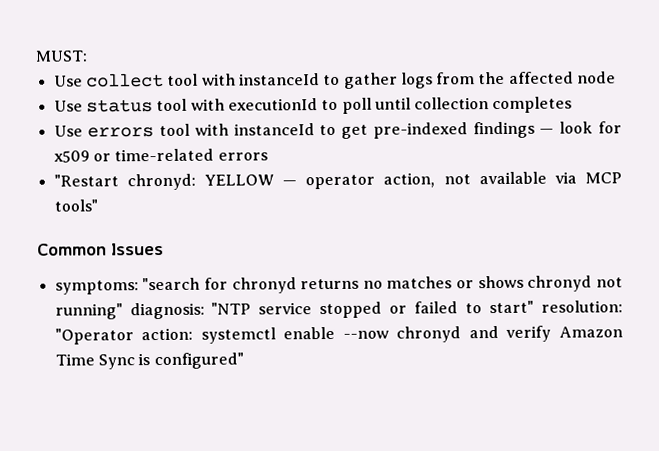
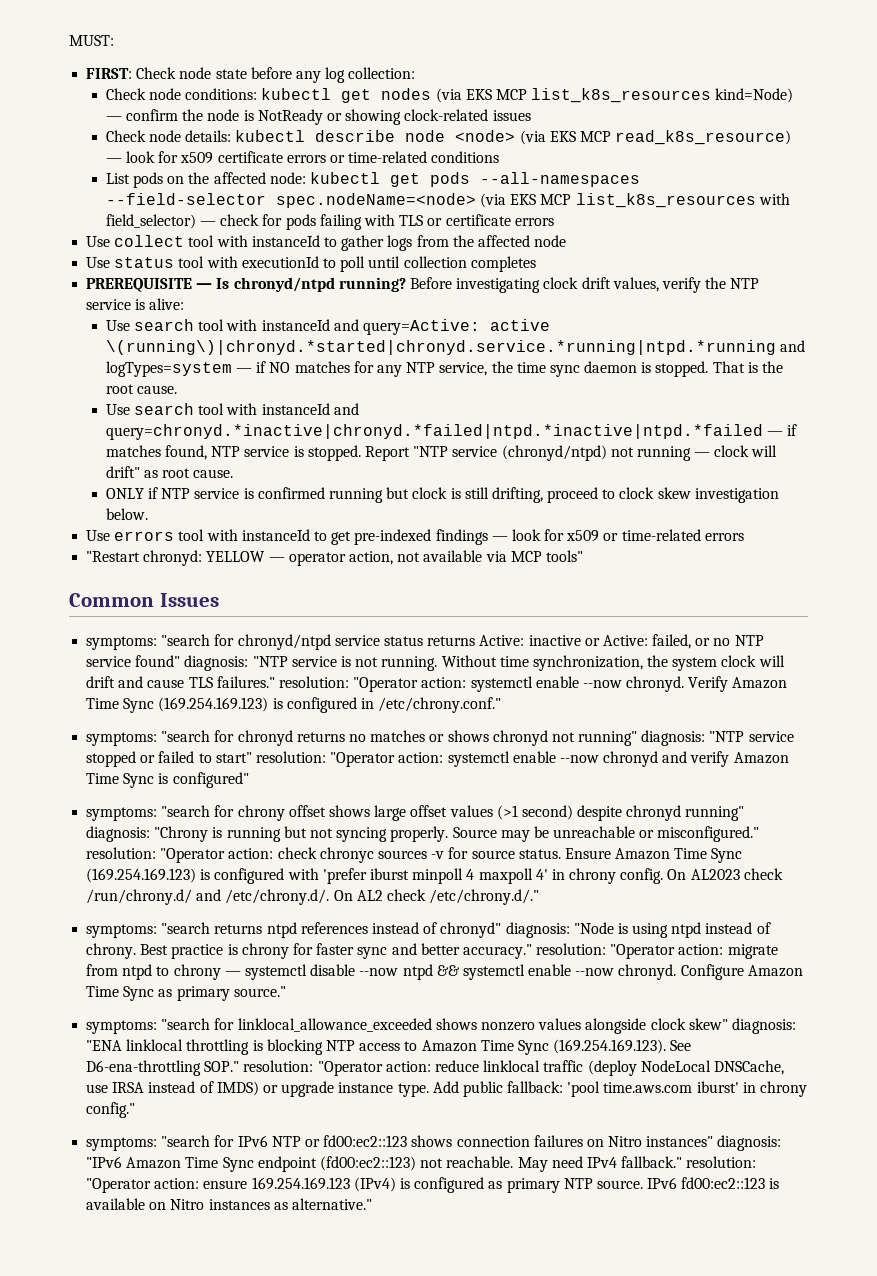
(88, 56) none -> [86,67,416,83] [105,88,794,103] [105,109,531,125] [105,130,792,145] [105,151,500,164] [105,172,641,188] [105,193,790,208] [105,214,554,230] // FIRST: Check node state before any log collection: // Check node conditions: kubectl get nodes (via EKS MCP list_k8s_resources kind=Node) — confirm the node is NotReady or showing clock-related issues // Check node details: kubectl describe node <node> (via EKS MCP read_k8s_resource) — look for x509 certificate errors or time-related conditions // List pods on the affected node: kubectl get pods --all-namespaces --field-selector spec.nodeName=<node> (via EKS MCP list_k8s_resources with field_selector) — check for pods failing with TLS or certificate errors
(573, 105) none -> [86,277,760,293] [86,298,185,310] [105,319,551,335] [105,340,806,355] [105,361,784,377] [105,384,178,394] [105,403,359,415] [105,424,798,440] [105,445,778,461] [105,466,234,478] [105,487,779,503] [105,508,148,520] // PREREQUISITE — Is chronyd/ntpd running? Before investigating clock drift values, verify the NTP service is alive: // Use search tool with instanceId and query=Active: active \(running\)|chronyd.*started|chronyd.service.*running|ntpd.*running and logTypes=system — if NO matches for any NTP service, the time sync daemon is stopped. That is the root cause. // Use search tool with instanceId and query=chronyd.*inactive|chronyd.*failed|ntpd.*inactive|ntpd.*failed — if matches found, NTP service is stopped. Report "NTP service (chronyd/ntpd) not running — clock will drift" as root cause. // ONLY if NTP service is confirmed running but clock is still drifting, proceed to clock skew investigation below.
(164, 249) none -> [86,634,764,650] [86,655,785,671] [86,676,788,692] [86,697,502,713] // symptoms: "search for chronyd/ntpd service status returns Active: inactive or Active: failed, or no NTP service found" diagnosis: "NTP service is not running. Without time synchronization, the system clock will drift and cause TLS failures." resolution: "Operator action: systemctl enable --now chronyd. Verify Amazon Time Sync (169.254.169.123) is configured in /etc/chrony.conf."
(244, 361) none -> [86,805,745,821] [86,826,760,842] [86,847,743,863] [86,868,783,884] [86,889,540,905] [86,922,771,938] [86,943,778,959] [86,964,803,980] [86,986,286,1001] [86,1018,796,1034] [86,1039,692,1055] [86,1060,784,1076] [86,1081,808,1097] [86,1102,136,1118] [86,1135,782,1151] [86,1156,757,1172] [86,1177,780,1193] [86,1198,372,1210] // symptoms: "search for chrony offset shows large offset values (>1 second) despite chronyd running" diagnosis: "Chrony is running but not syncing properly. Source may be unreachable or misconfigured." resolution: "Operator action: check chronyc sources -v for source status. Ensure Amazon Time Sync (169.254.169.123) is configured with 'prefer iburst minpoll 4 maxpoll 4' in chrony config. On AL2023 check /run/chrony.d/ and /etc/chrony.d/. On AL2 check /etc/chrony.d/." // symptoms: "search returns ntpd references instead of chronyd" diagnosis: "Node is using ntpd instead of chrony. Best practice is chrony for faster sync and better accuracy." resolution: "Operator action: migrate from ntpd to chrony — systemctl disable --now ntpd && systemctl enable --now chronyd. Configure Amazon Time Sync as primary source." // symptoms: "search for linklocal_allowance_exceeded shows nonzero values alongside clock skew" diagnosis: "ENA linklocal throttling is blocking NTP access to Amazon Time Sync (169.254.169.123). See D6-ena-throttling SOP." resolution: "Operator action: reduce linklocal traffic (deploy NodeLocal DNSCache, use IRSA instead of IMDS) or upgrade instance type. Add public fallback: 'pool time.aws.com iburst' in chrony config." // symptoms: "search for IPv6 NTP or fd00:ec2::123 shows connection failures on Nitro instances" diagnosis: "IPv6 Amazon Time Sync endpoint (fd00:ec2::123) not reachable. May need IPv4 fallback." resolution: "Operator action: ensure 169.254.169.123 (IPv4) is configured as primary NTP source. IPv6 fd00:ec2::123 is available on Nitro instances as alternative."

